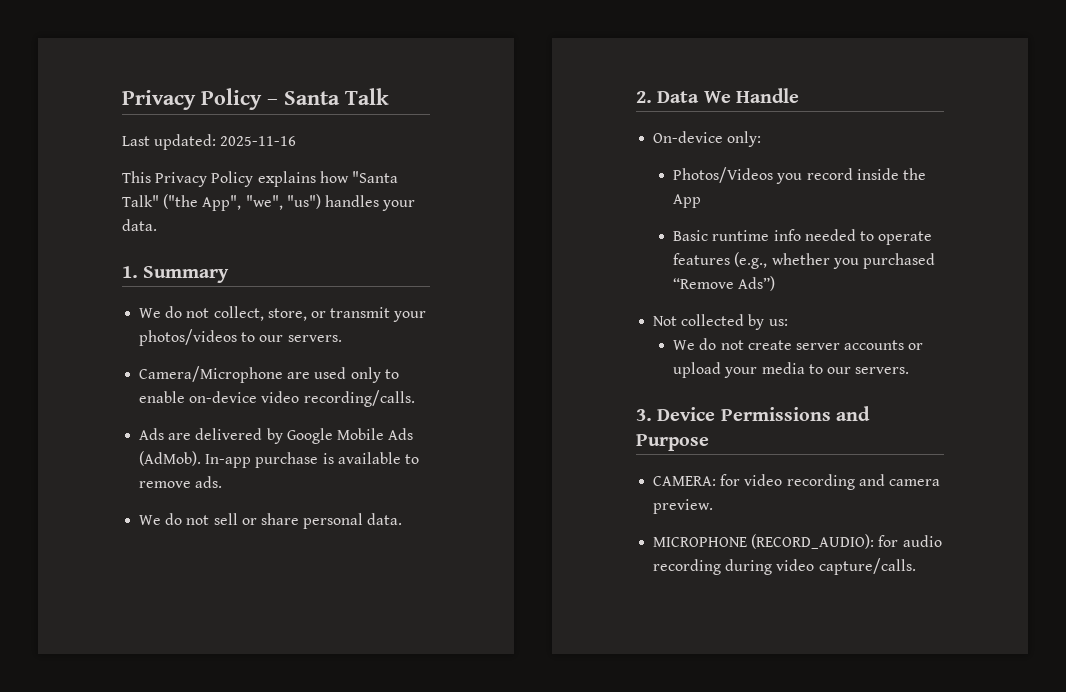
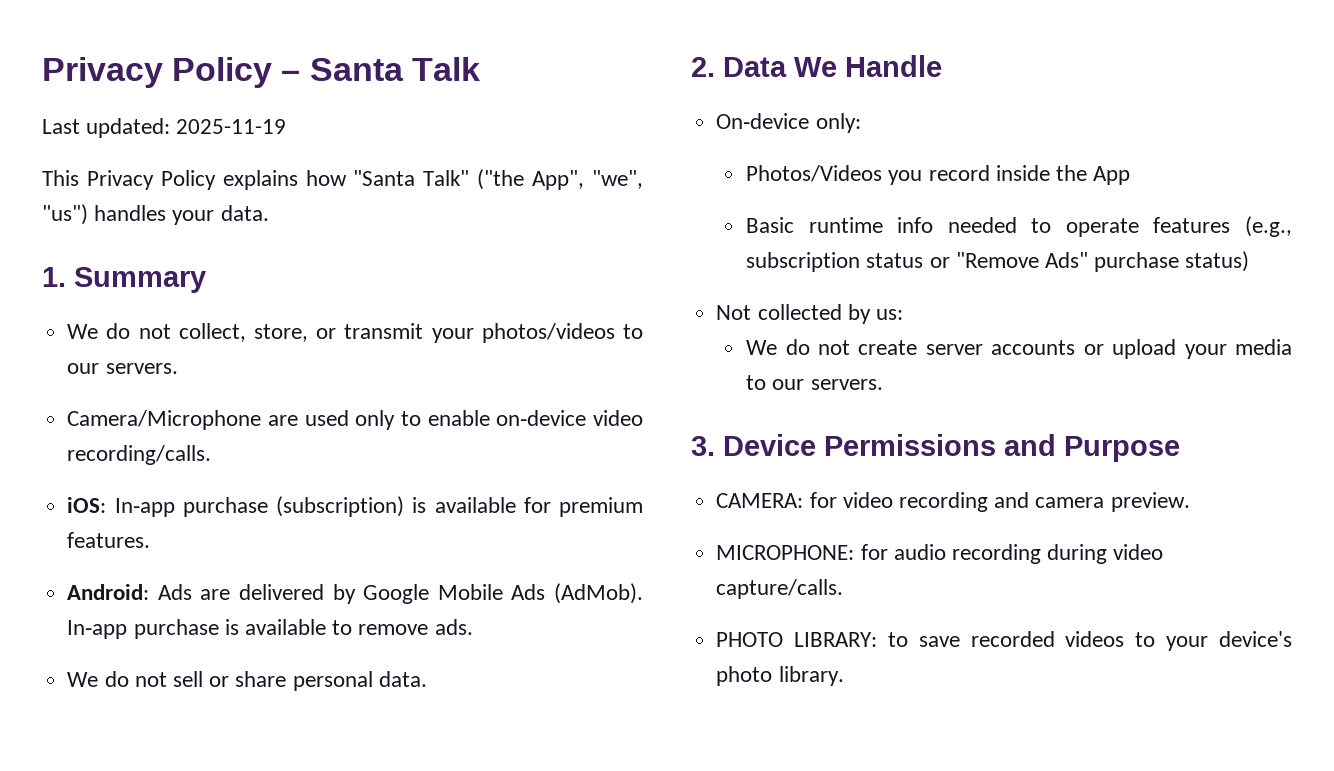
[220,136,297,146] 2025-11-16 -> [176,119,287,134] 2025-11-19
(415, 398) none -> [67,496,643,517] [67,532,151,548] [67,584,150,600] iOS: In‑app purchase (subscription) is available for premium features. // Android:
[771,253,935,269] [673,276,776,291] whether you purchased “Remove Ads”) -> [746,251,1250,272] subscription status or "Remove Ads" purchase status)
[653,534,875,549] MICROPHONE (RECORD_AUDIO): -> [716,545,855,560] MICROPHONE:
(916, 566) none -> [716,631,1292,651] [716,666,844,686] // PHOTO LIBRARY: to save recorded videos to your device's photo library.

